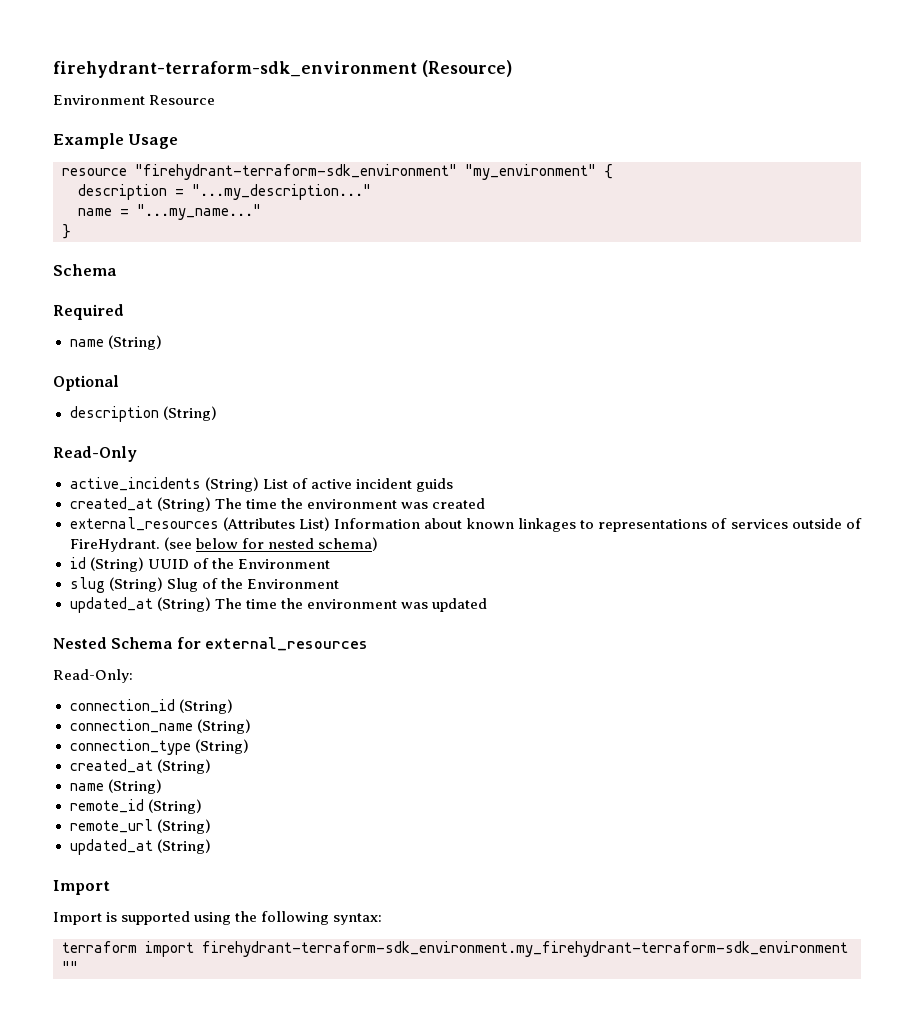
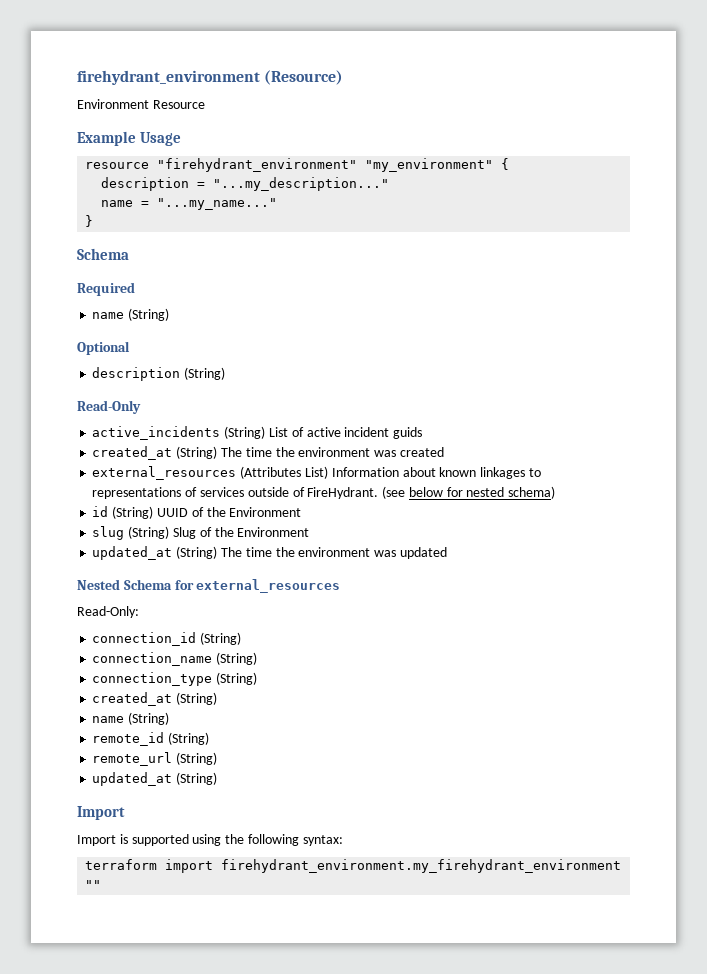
[53,61,417,78] firehydrant-terraform-sdk_environment -> [77,70,260,85] firehydrant_environment
[135,164,457,180] "firehydrant-terraform-sdk_environment" -> [157,158,358,172] "firehydrant_environment"
[202,941,848,957] firehydrant-terraform-sdk_environment.my_firehydrant-terraform-sdk_environment -> [221,859,622,873] firehydrant_environment.my_firehydrant_environment

